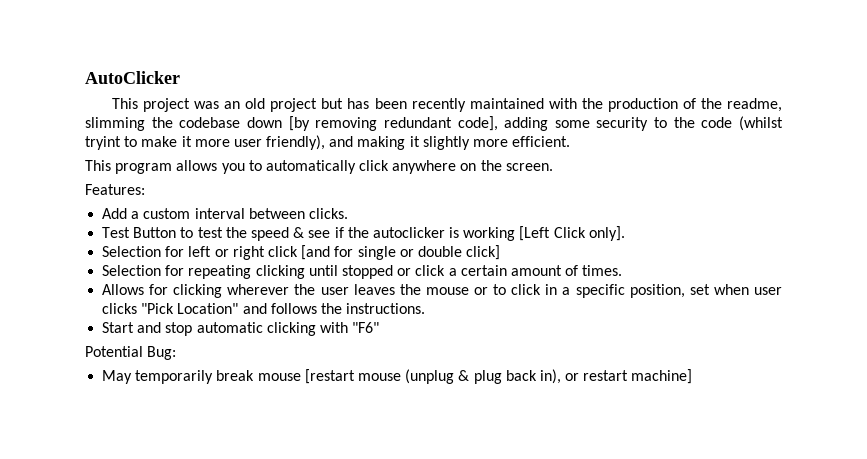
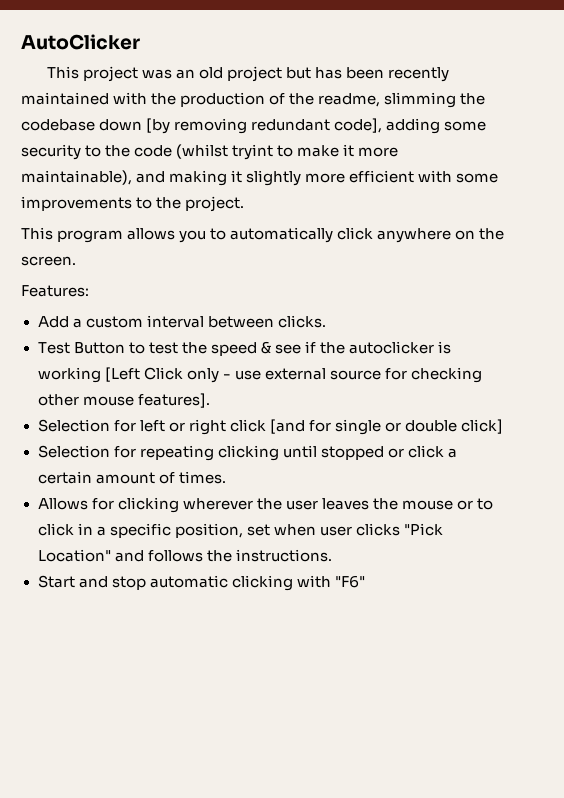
[233,135,326,150] user friendly), -> [21,170,132,185] maintainable),
[512,136,571,147] efficient. -> [349,170,499,183] [21,196,245,212] efficient with some improvements to the project.
[588,226,625,241] only]. -> [186,367,482,383] [37,393,210,408] only - use external source for checking other mouse features].
[85,346,177,360] [102,369,693,384] // Potential Bug: // May temporarily break mouse [restart mouse (unplug & plug back in), or restart machine] -> (365, 581) none

